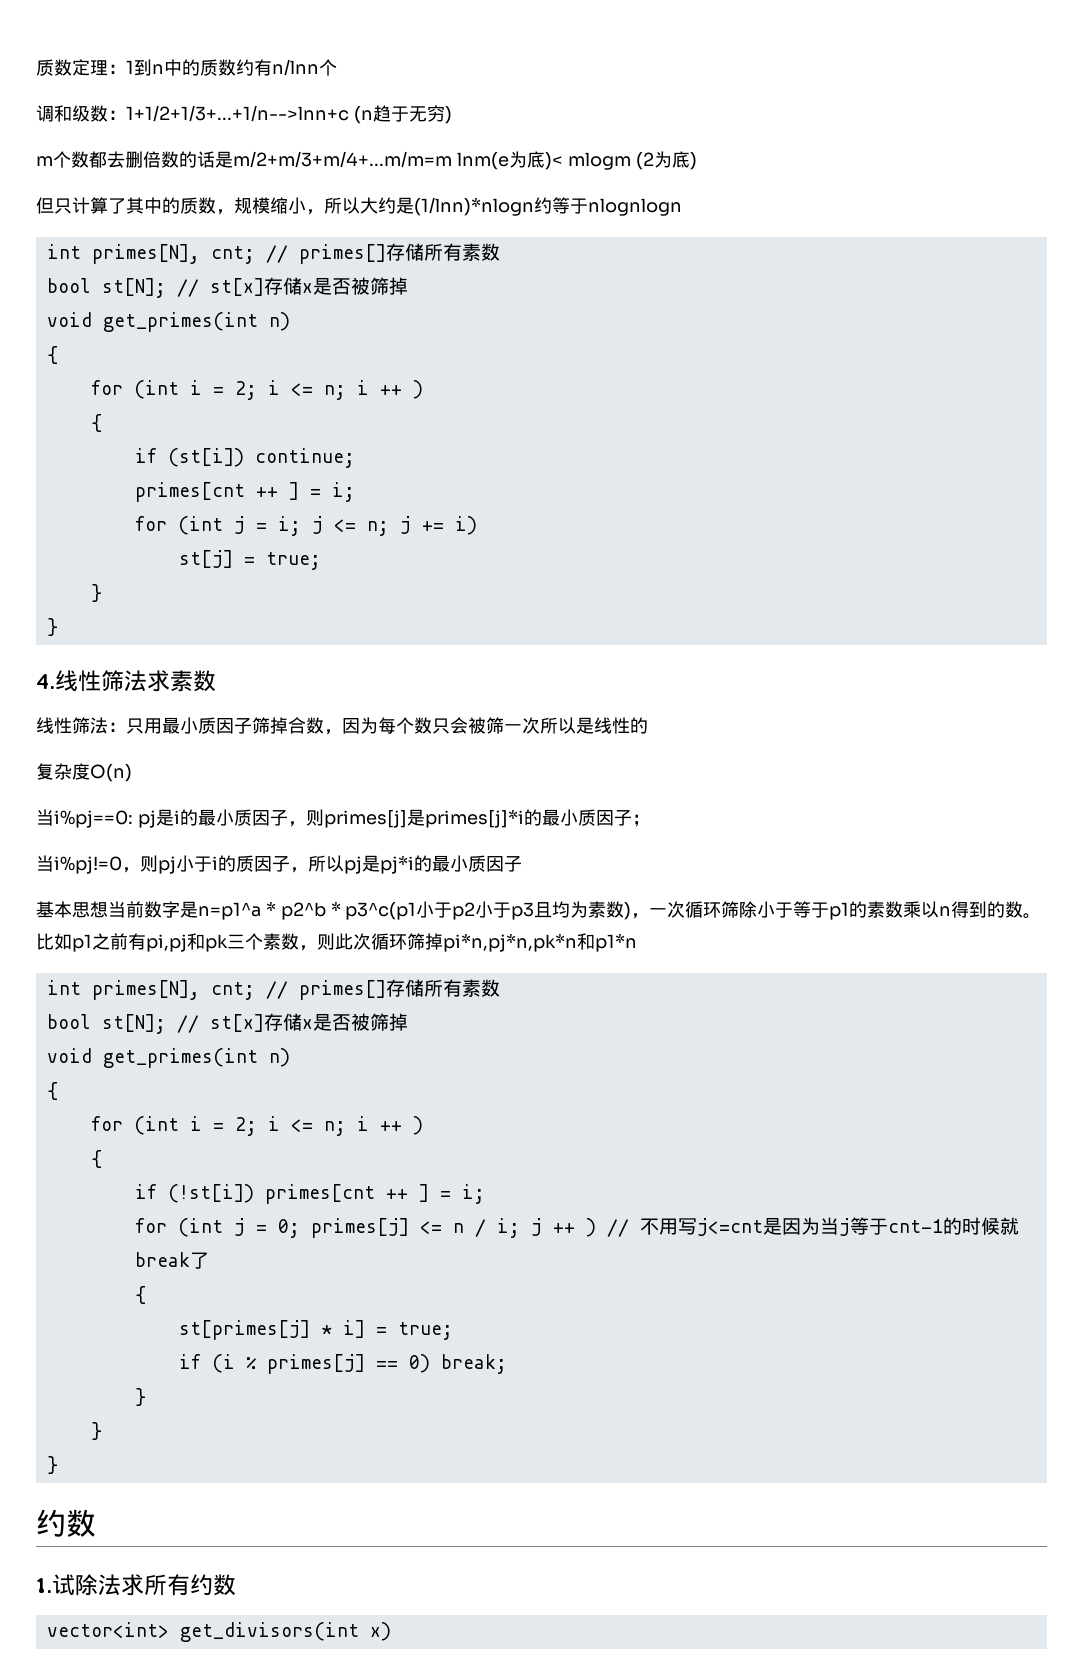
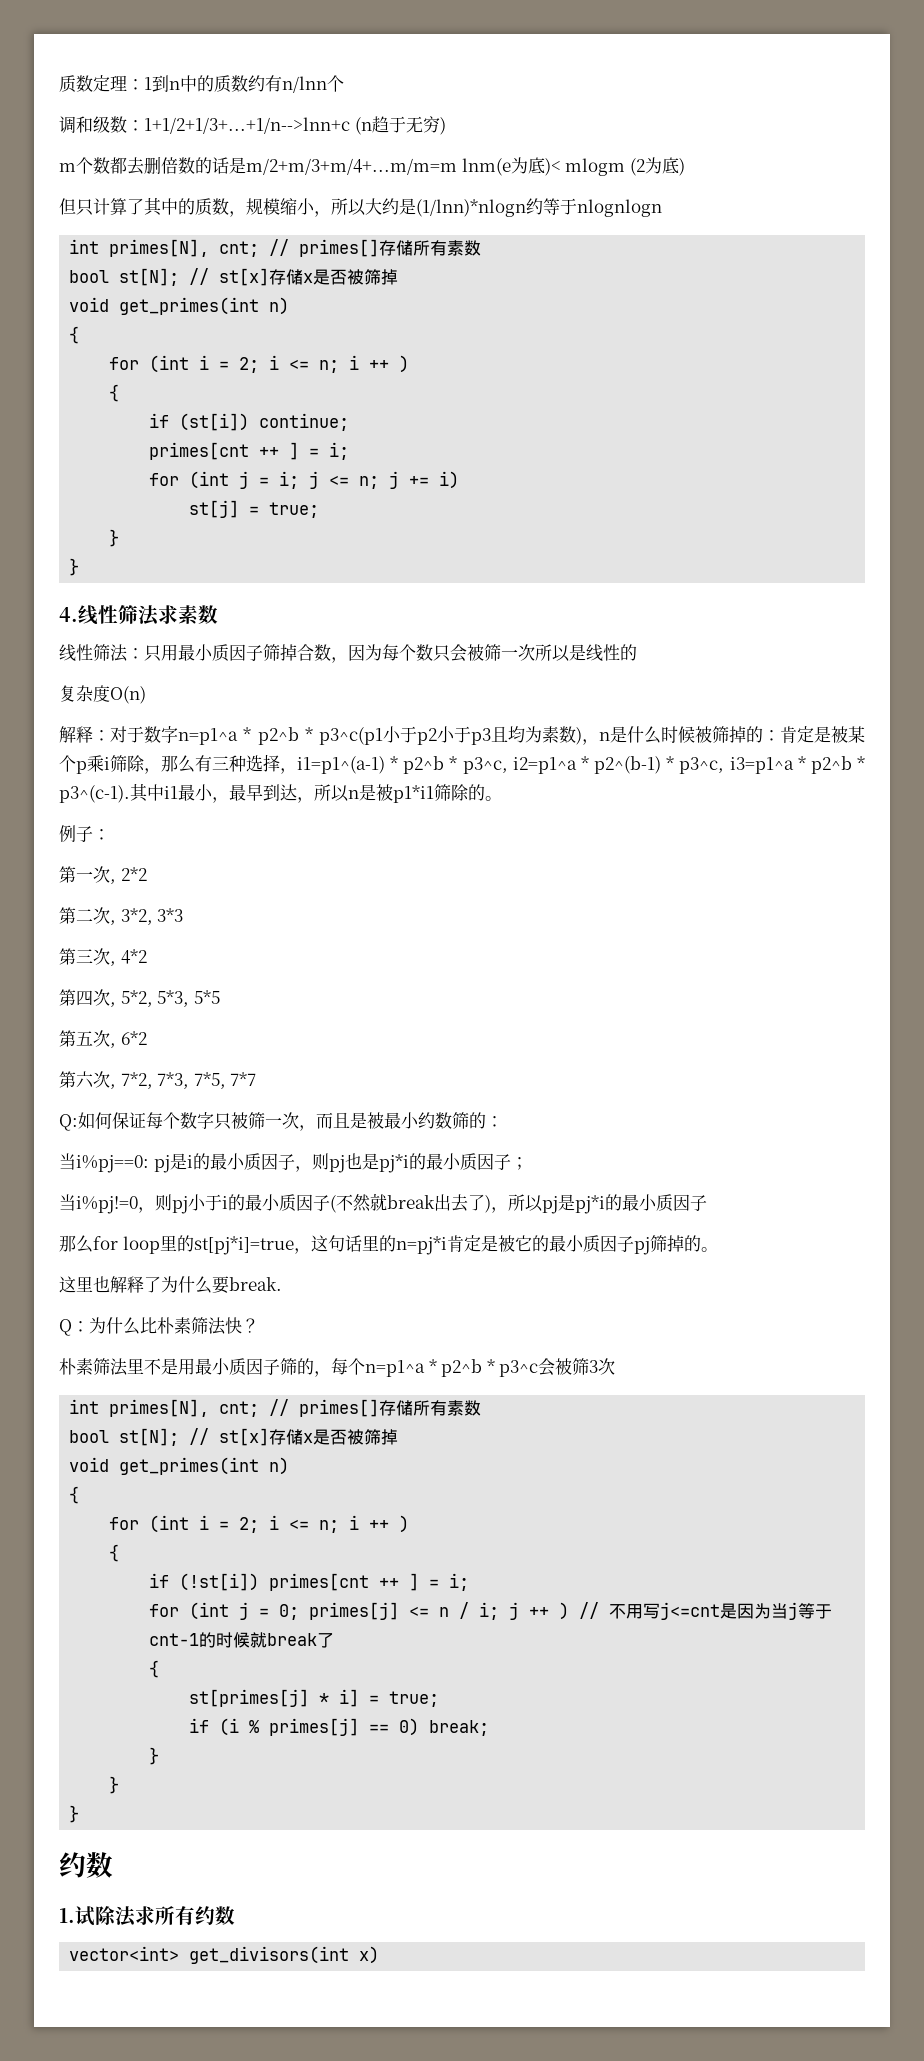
[36,809,650,828] [36,855,522,874] [36,901,198,918] 当i%pj==0: pj是i的最小质因子，则primes[j]是primes[j]*i的最小质因子； // 当i%pj!=0，则pj小于i的质因子，所以pj是pj*i的最小质因子 // 基本思想当前数字是 -> [59,726,178,743] 解释：对于数字
[649,901,1042,920] [36,933,637,952] 一次循环筛除小于等于p1的素数乘以n得到的数。比如p1之前有pi,pj和pk三个素数，则此次循环筛掉pi*n,pj*n,pk*n和p1*n -> [599,726,865,744] [59,754,866,774] [59,783,502,803] [59,825,110,842] [59,866,147,884] [59,907,184,925] [59,948,147,966] [59,989,220,1007] [59,1030,147,1048] [59,1071,257,1089] [59,1112,503,1131] [59,1153,528,1173] [59,1193,707,1214] [59,1235,718,1255] [59,1276,282,1294] [59,1317,259,1336] [59,1358,616,1377] n是什么时候被筛掉的：肯定是被某个p乘i筛除，那么有三种选择，i1=p1^(a-1) * p2^b * p3^c, i2=p1^a * p2^(b-1) * p3^c, i3=p1^a * p2^b * p3^(c-1).其中i1最小，最早到达，所以n是被p1*i1筛除的。 // 例子： // 第一次, 2*2 // 第二次, 3*2, 3*3 // 第三次, 4*2 // 第四次, 5*2, 5*3, 5*5 // 第五次, 6*2 // 第六次, 7*2, 7*3, 7*5, 7*7 // Q:如何保证每个数字只被筛一次，而且是被最小约数筛的： // 当i%pj==0: pj是i的最小质因子，则pj也是pj*i的最小质因子； // 当i%pj!=0，则pj小于i的最小质因子(不然就break出去了)，所以pj是pj*i的最小质因子 // 那么for loop里的st[pj*i]=true，这句话里的n=pj*i肯定是被它的最小质因子pj筛掉的。 // 这里也解释了为什么要break. // Q：为什么比朴素筛法快？ // 朴素筛法里不是用最小质因子筛的，每个n=p1^a * p2^b * p3^c会被筛3次

